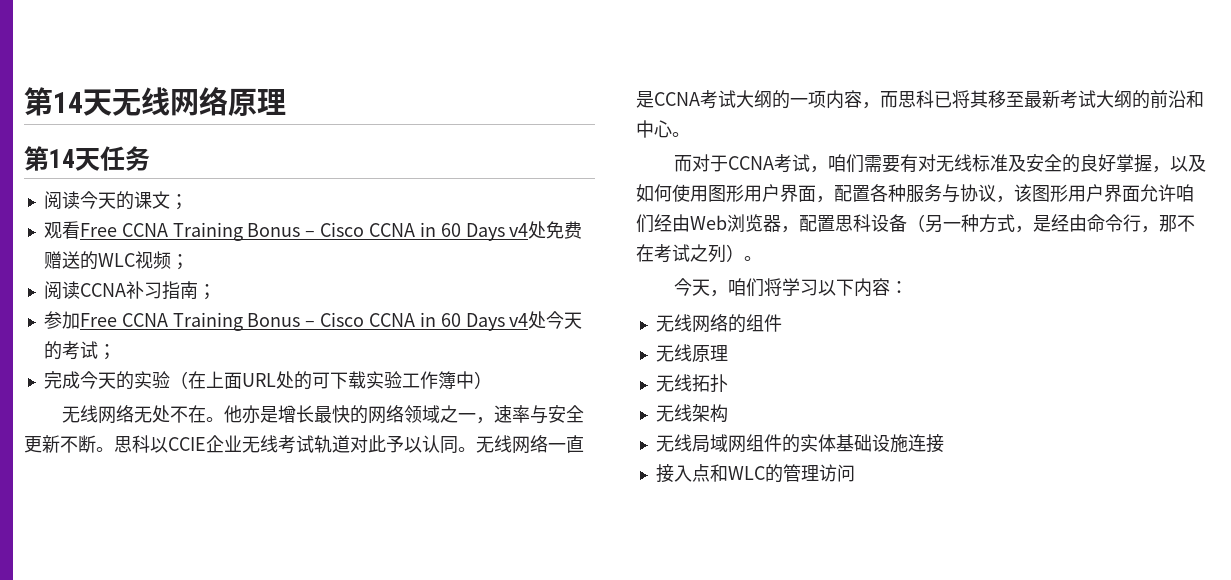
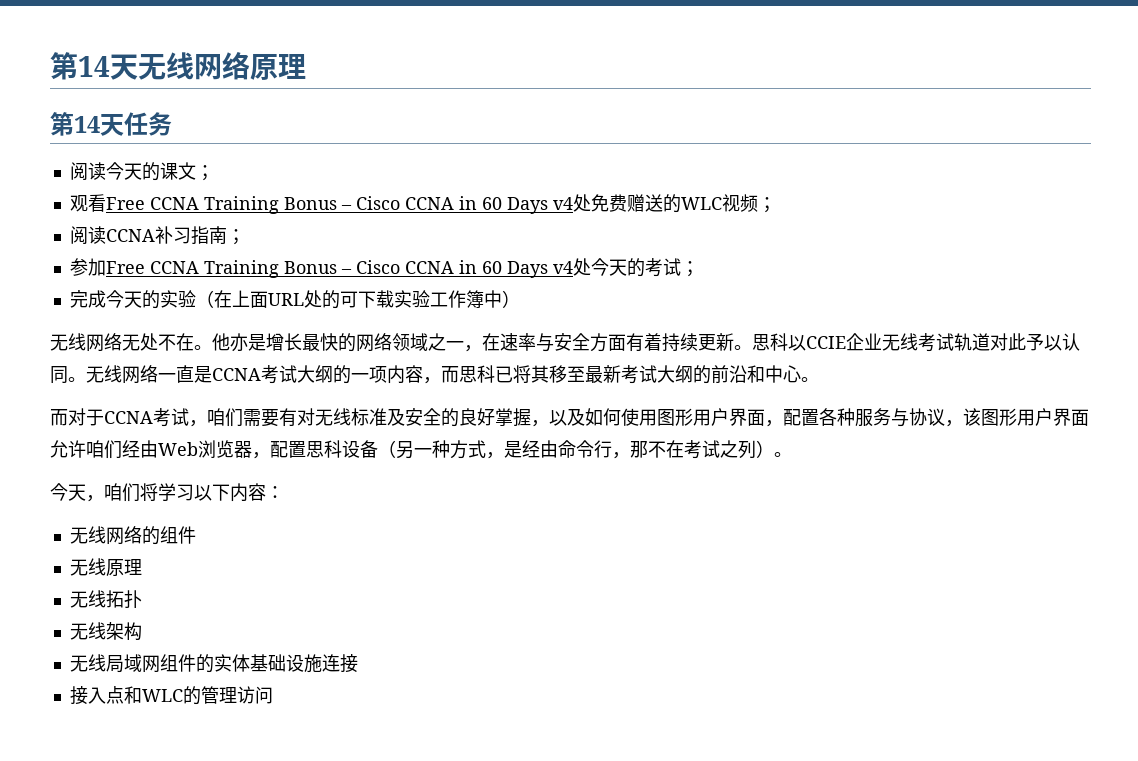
(495, 420) none -> [482,333,500,351] 在
[24,435,96,453] 更新不断 -> [590,333,734,352] 方面有着持续更新

